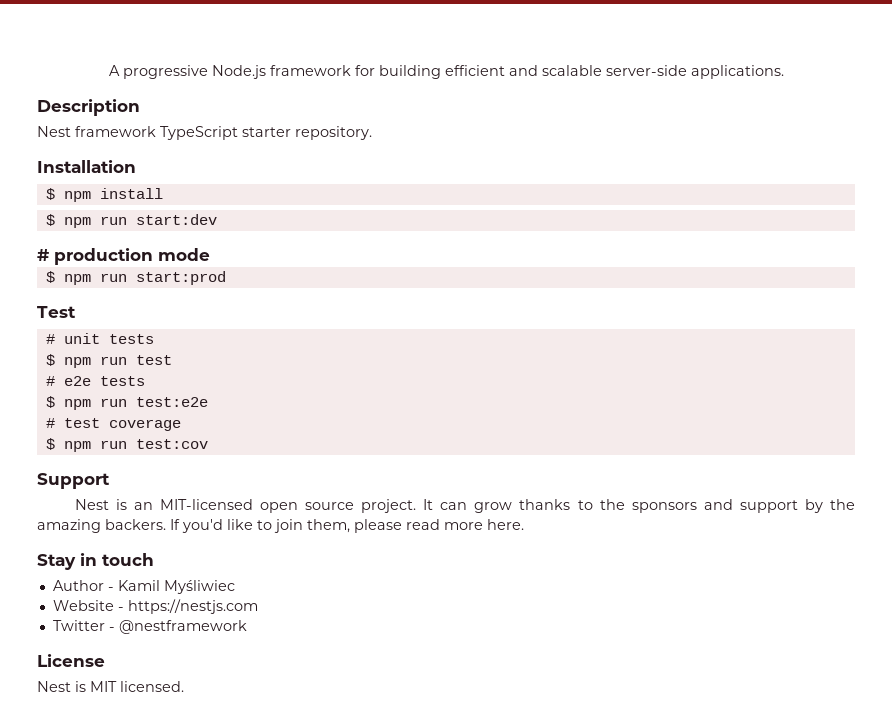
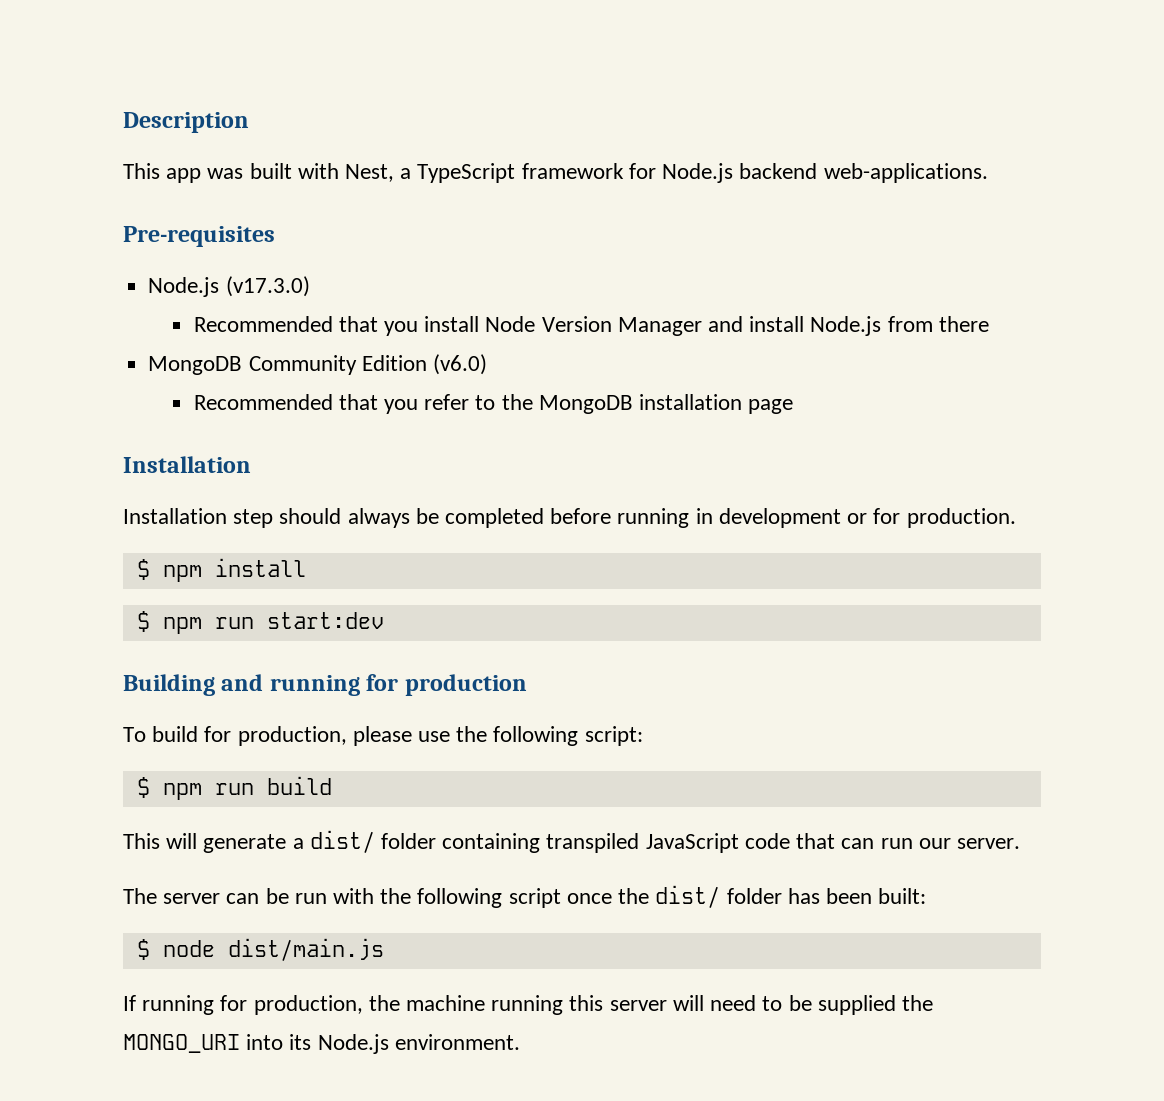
[108,65,784,79] [37,99,140,116] [37,126,372,140] [37,160,136,173] A progressive Node.js framework for building efficient and scalable server-side applications. // Description // Nest framework TypeScript starter repository. // Installation -> [123,112,249,133] [123,163,988,183] [123,226,275,247] [148,276,310,297] [193,316,989,336] [148,354,487,375] [193,394,794,414] [123,456,251,473] [123,508,1016,528] Description // This app was built with Nest, a TypeScript framework for Node.js backend web-applications. // Pre-requisites // Node.js (v17.3.0) // Recommended that you install Node Version Manager and install Node.js from there // MongoDB Community Edition (v6.0) // Recommended that you refer to the MongoDB installation page // Installation // Installation step should always be completed before running in development or for production.
[37,248,210,265] [45,271,226,285] [37,306,76,318] [45,333,154,344] [45,354,172,368] [45,376,145,386] [45,396,208,410] [45,418,181,431] [45,438,208,452] [37,473,110,489] [74,499,855,513] [37,519,524,533] [37,553,154,570] [52,580,235,594] [52,599,258,614] [52,620,247,634] [37,654,105,667] [37,681,184,692] # production mode // $ npm run start:prod // Test // # unit tests // $ npm run test // # e2e tests // $ npm run test:e2e // # test coverage // $ npm run test:cov // Support // Nest is an MIT-licensed open source project. It can grow thanks to the sponsors and support by the amazing backers. If you'd like to join them, please read more here. // Stay in touch // Author - Kamil Myśliwiec // Website - https://nestjs.com // Twitter - @nestframework // License // Nest is MIT licensed. -> [123,674,527,696] [123,726,643,746] [136,776,332,800] [123,830,1020,853] [123,885,927,908] [136,938,384,961] [123,995,933,1015] [123,1034,520,1054] Building and running for production // To build for production, please use the following script: // $ npm run build // This will generate a dist/ folder containing transpiled JavaScript code that can run our server. // The server can be run with the following script once the dist/ folder has been built: // $ node dist/main.js // If running for production, the machine running this server will need to be supplied the MONGO_URI into its Node.js environment.

